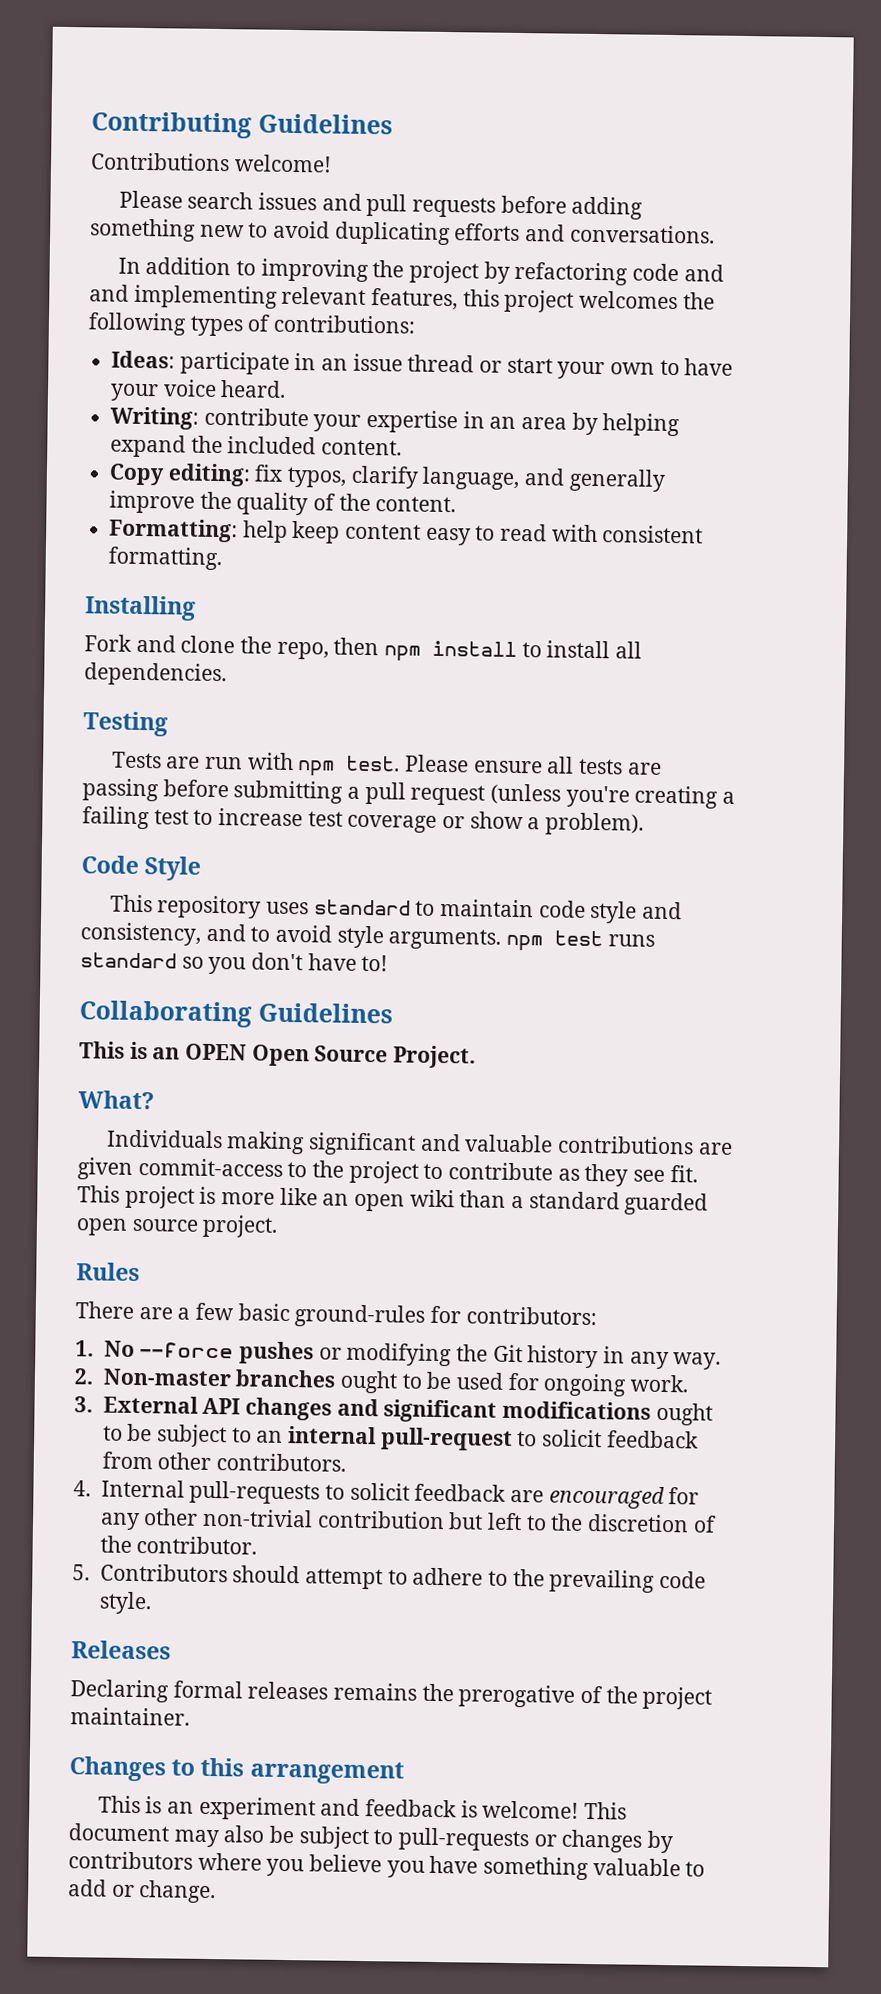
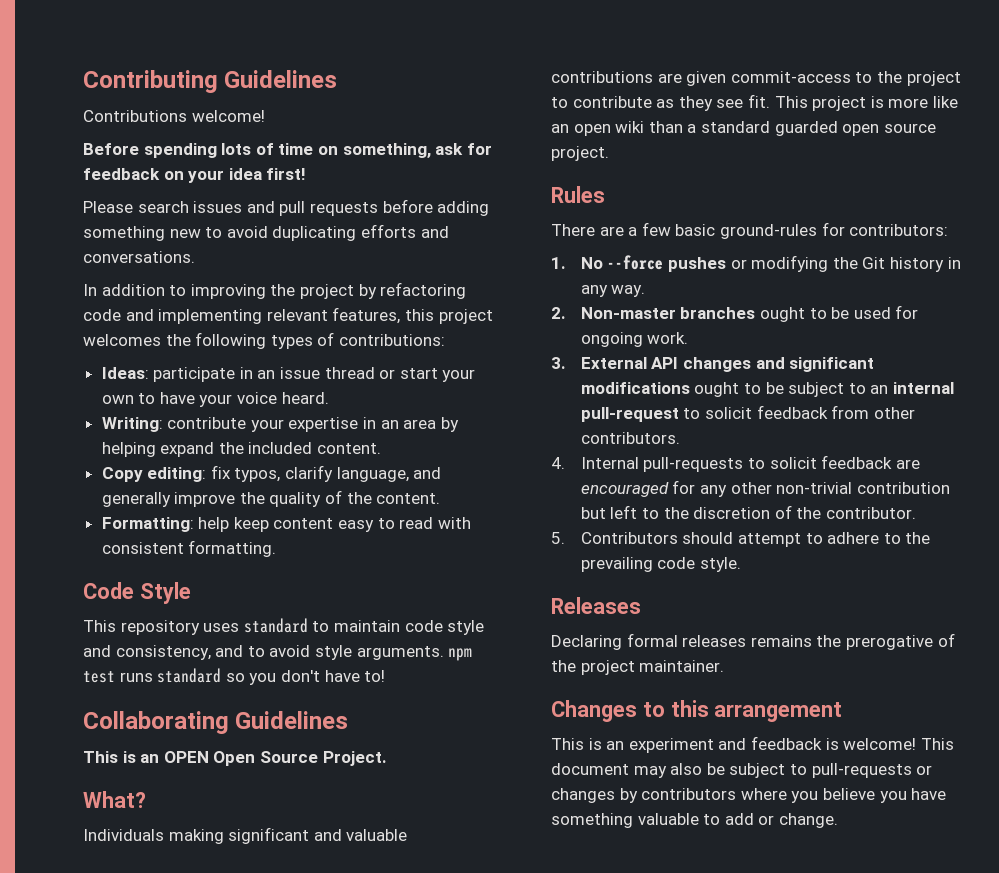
(332, 163) none -> [83,143,492,158] [83,168,307,183] // Before spending lots of time on something, ask for feedback on your idea first!
[89,284,129,302] and -> (154, 315) none
[84,595,196,621] [84,634,643,662] [84,662,227,687] [83,711,168,737] [111,751,662,777] [82,778,736,809] [82,806,645,836] // Installing // Fork and clone the repo, then npm install to install all dependencies. // Testing // Tests are run with npm test. Please ensure all tests are passing before submitting a pull request (unless you're creating a failing test to increase test coverage or show a problem). -> (277, 548) none

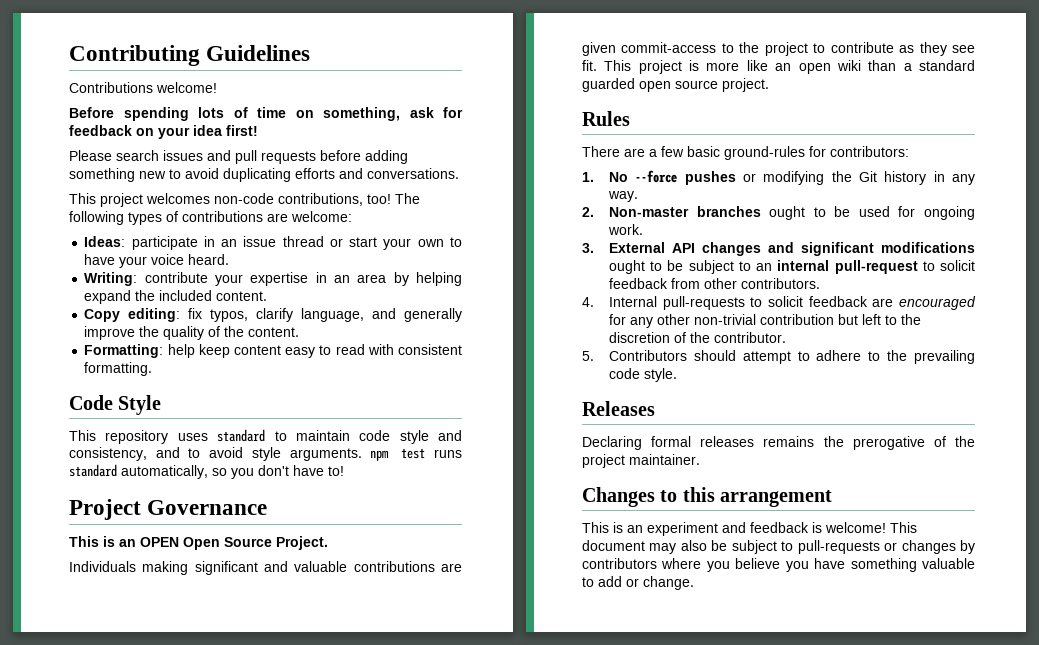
[83,282,467,299] [83,307,493,324] [83,332,445,349] In addition to improving the project by refactoring code and implementing relevant features, this project welcomes the following types of contributions: -> [69,193,420,207] [69,211,352,225] This project welcomes non-code contributions, too! The following types of contributions are welcome:
(222, 675) none -> [121,465,208,479] automatically,
[83,711,349,734] Collaborating Guidelines -> [69,499,268,520] Project Governance
[83,791,146,808] // What? -> (328, 543) none

